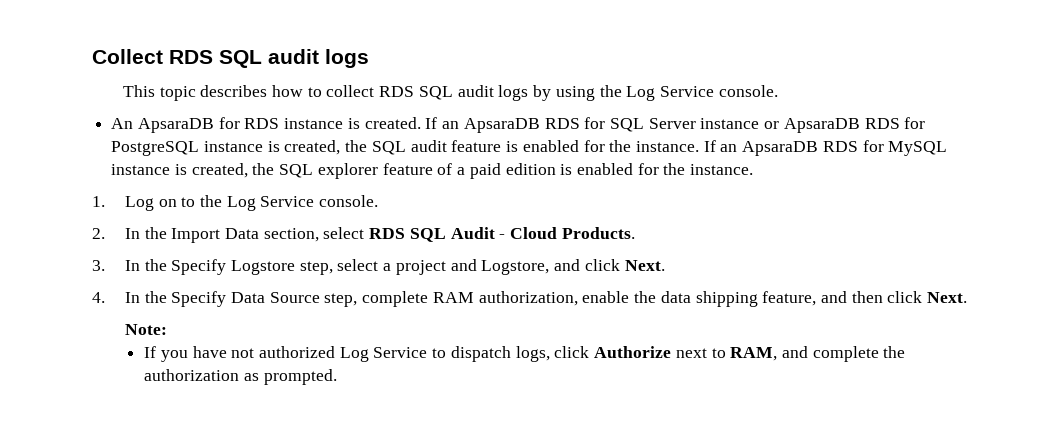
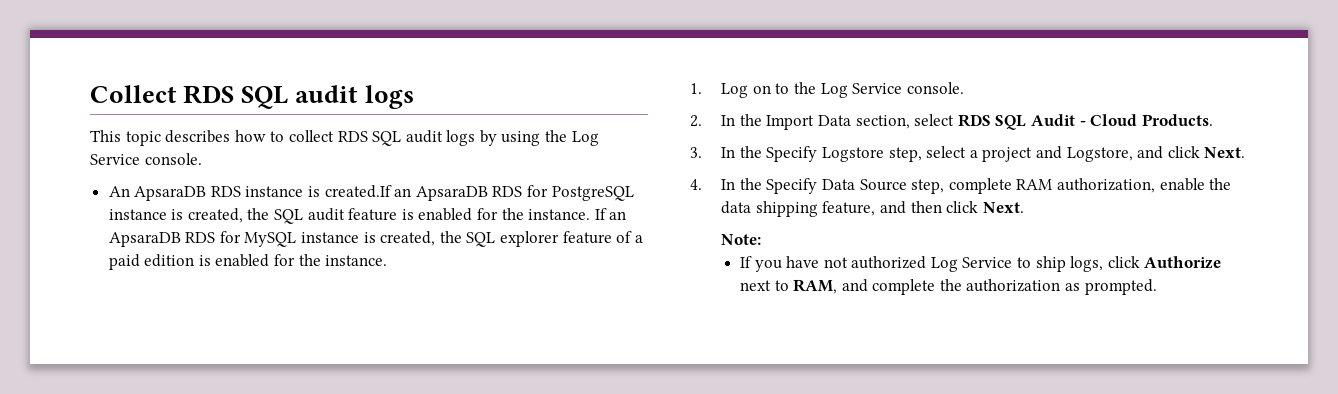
[218,117,240,129] for -> (207, 193) none
[364,117,926,133] created. If an ApsaraDB RDS for SQL Server instance or ApsaraDB RDS for -> [324,185,549,201] created.If an ApsaraDB RDS for
[450,346,511,362] dispatch -> [1035,256,1066,272] ship

